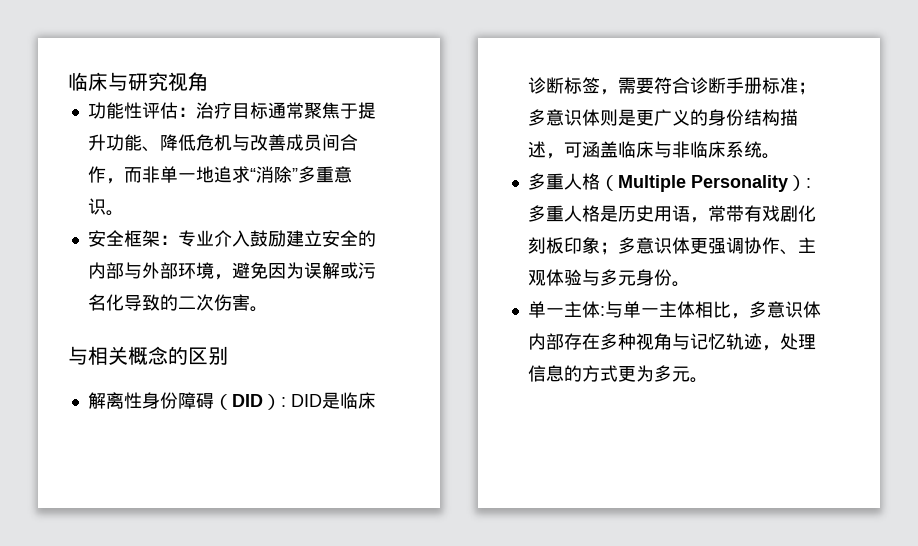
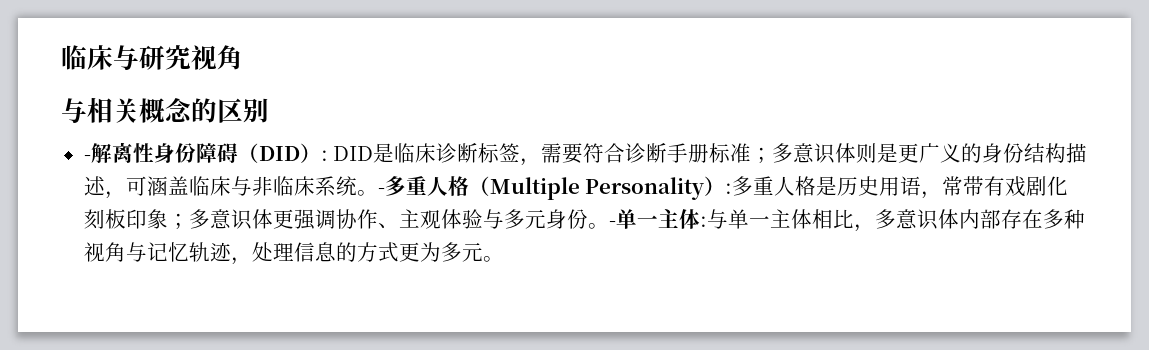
[87,102,376,119] [87,134,358,152] [87,166,352,184] [87,198,124,216] [87,230,376,247] [87,262,376,280] [87,294,268,312] // 功能性评估：治疗目标通常聚焦于提升功能、降低危机与改善成员间合作，而非单一地追求“消除”多重意识。 // 安全框架：专业介入鼓励建立安全的内部与外部环境，避免因为误解或污名化导致的二次伤害。 -> (243, 57) none
(228, 355) none -> [83,155,91,161] -
(780, 156) // -> [377,188,385,194] -
(690, 284) // -> [608,221,616,227] -

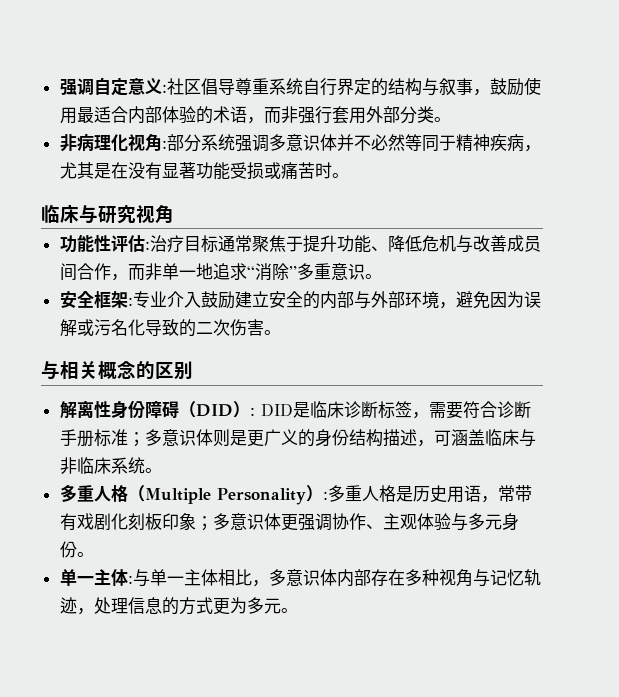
[61,45,243,70] 临床与研究视角 -> [59,77,541,96] [59,106,451,124] [59,133,541,152] [59,162,349,180] [41,204,174,224] [59,234,541,253] [59,263,382,281] [59,291,541,309] [59,319,281,337] 强调自定意义:社区倡导尊重系统自行界定的结构与叙事，鼓励使用最适合内部体验的术语，而非强行套用外部分类。 // 非病理化视角:部分系统强调多意识体并不必然等同于精神疾病，尤其是在没有显著功能受损或痛苦时。 // 临床与研究视角 // 功能性评估:治疗目标通常聚焦于提升功能、降低危机与改善成员间合作，而非单一地追求“消除”多重意识。 // 安全框架:专业介入鼓励建立安全的内部与外部环境，避免因为误解或污名化导致的二次伤害。
[83,155,91,161] - -> (193, 370) none
[377,188,385,194] - -> (162, 470) //
[608,221,616,227] - -> (94, 554) //

